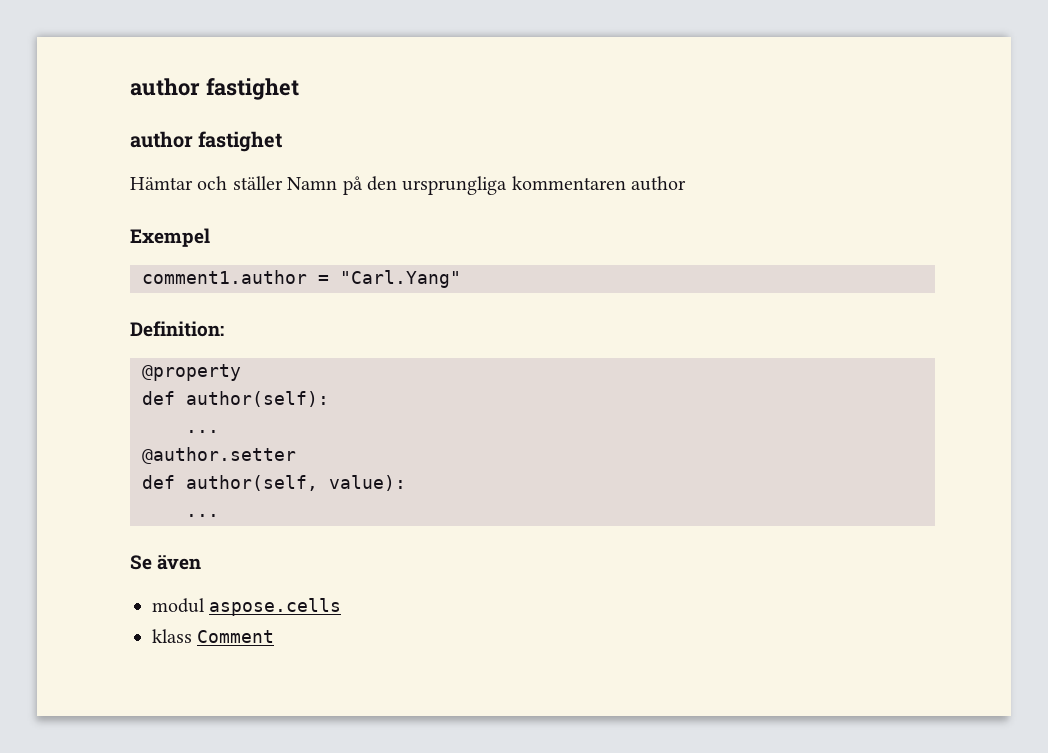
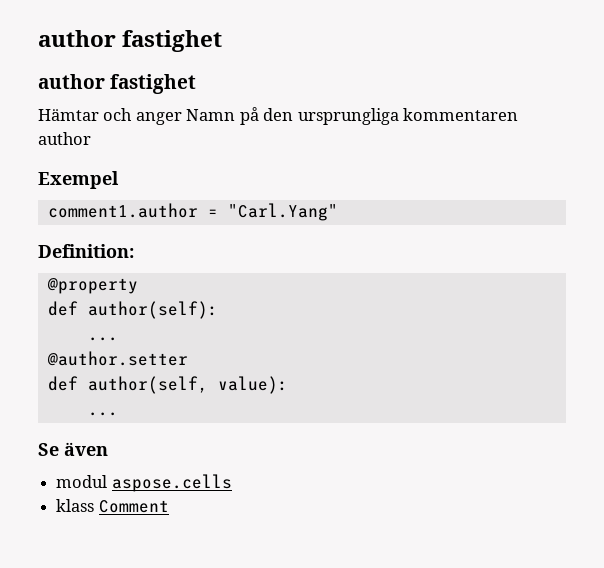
[232,176,283,190] ställer -> [135,112,182,125] anger

